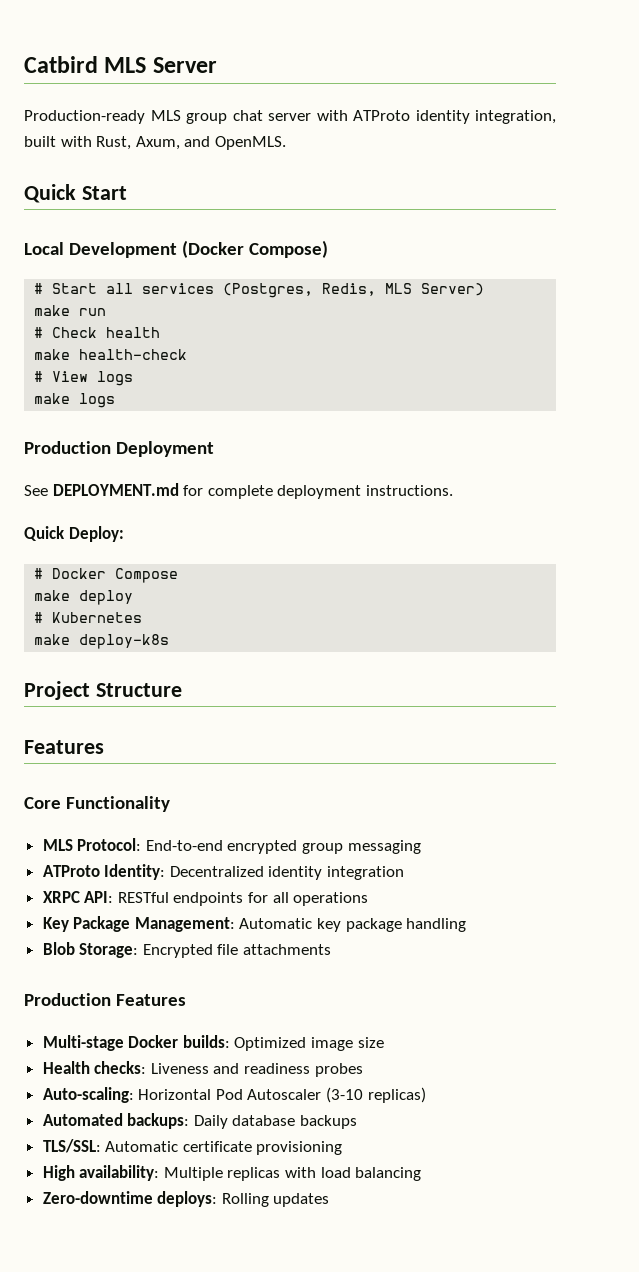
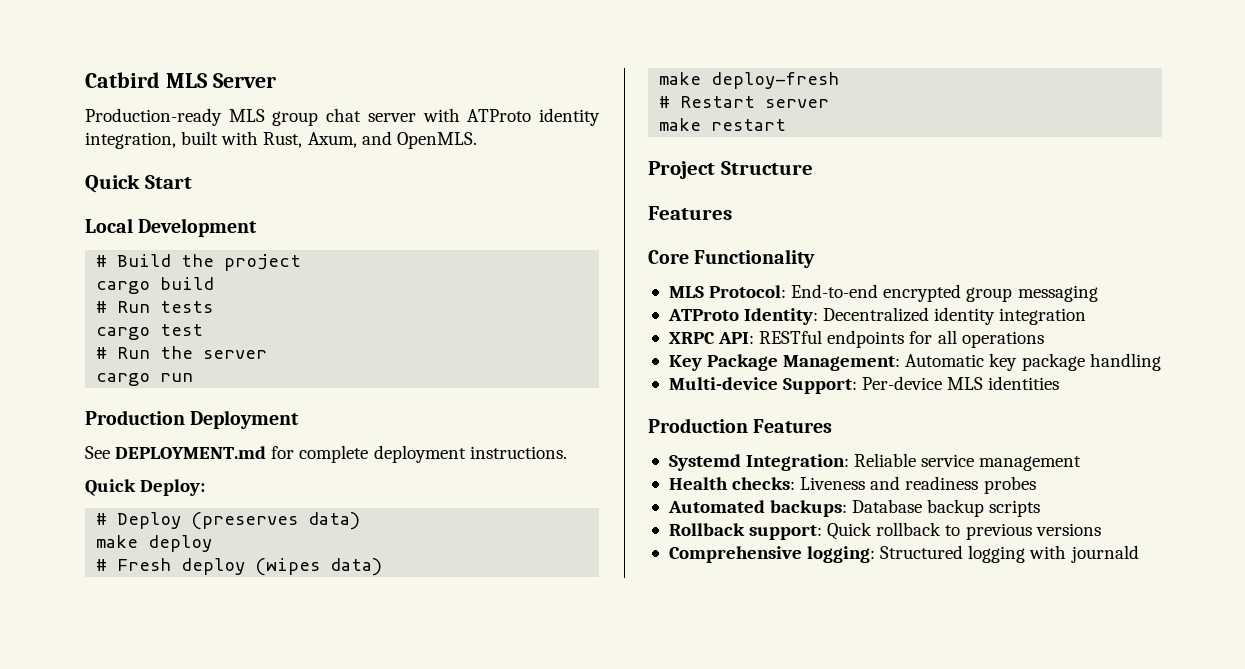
[182,240,329,258] [34,283,485,298] [34,305,107,316] [34,327,161,338] [34,349,188,360] [34,371,134,386] [34,393,116,408] (Docker Compose) // # Start all services (Postgres, Redis, MLS Server) // make run // # Check health // make health-check // # View logs // make logs -> [96,254,302,271] [96,277,215,294] [96,301,214,313] [96,324,204,340] [96,346,268,359] [96,373,194,386] // # Build the project // cargo build // # Run tests // cargo test // # Run the server // cargo run
[52,568,179,583] Docker Compose -> [117,512,361,530] Deploy (preserves data)
[52,612,143,623] [34,634,170,649] Kubernetes // make deploy-k8s -> [117,558,383,576] [659,72,840,89] [659,96,830,108] [659,118,787,131] Fresh deploy (wipes data) // make deploy-fresh // # Restart server // make restart
[42,942,332,958] [24,993,187,1006] [42,1035,384,1051] Blob Storage: Encrypted file attachments // Production Features // Multi-stage Docker builds: Optimized image size -> [668,376,1060,394] [648,418,833,433] [668,453,1082,471] Multi-device Support: Per-device MLS identities // Production Features // Systemd Integration: Reliable service management
[42,1087,426,1103] [42,1113,358,1129] [42,1139,343,1155] [42,1165,422,1181] [42,1191,330,1207] Auto-scaling: Horizontal Pod Autoscaler (3-10 replicas) // Automated backups: Daily database backups // TLS/SSL: Automatic certificate provisioning // High availability: Multiple replicas with load balancing // Zero-downtime deploys: Rolling updates -> [667,499,1041,517] [668,522,1101,540] [668,545,1139,563] Automated backups: Database backup scripts // Rollback support: Quick rollback to previous versions // Comprehensive logging: Structured logging with journald

